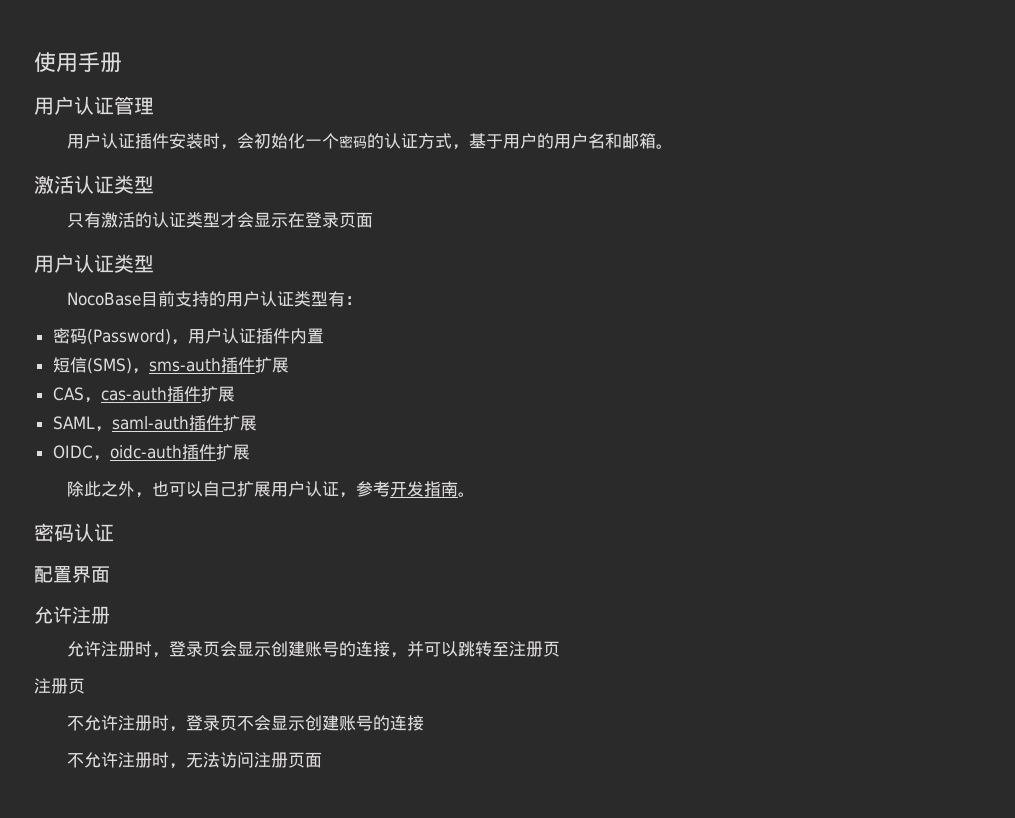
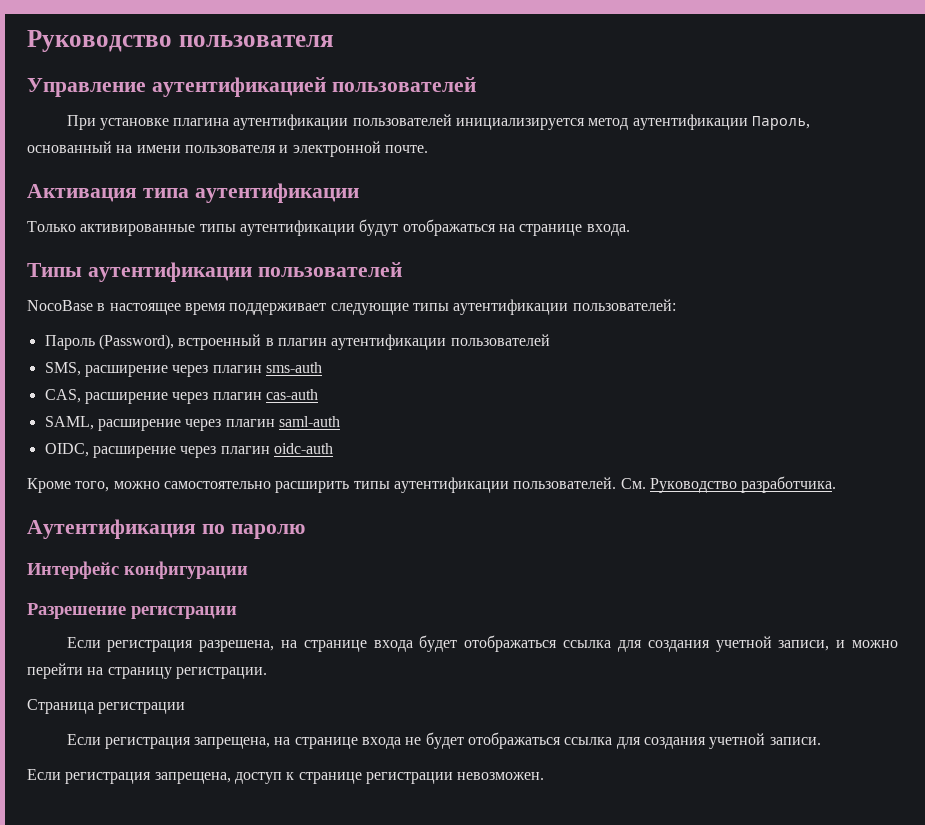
[34,52,122,73] [34,96,154,115] [67,133,674,150] [34,175,154,194] [67,212,374,228] [34,254,154,273] [67,291,363,307] [52,328,324,345] [52,357,289,374] [52,386,235,403] [52,415,257,432] [52,444,250,461] [67,481,476,498] [34,523,114,542] [34,566,110,583] [34,606,110,624] [67,641,561,658] [34,678,85,694] [67,715,425,732] [67,752,323,769] 使用手册 // 用户认证管理 // 用户认证插件安装时，会初始化一个密码的认证方式，基于用户的用户名和邮箱。 // 激活认证类型 // 只有激活的认证类型才会显示在登录页面 // 用户认证类型 // NocoBase目前支持的用户认证类型有： // 密码(Password)，用户认证插件内置 // 短信(SMS)，sms-auth插件扩展 // CAS，cas-auth插件扩展 // SAML，saml-auth插件扩展 // OIDC，oidc-auth插件扩展 // 除此之外，也可以自己扩展用户认证，参考开发指南。 // 密码认证 // 配置界面 // 允许注册 // 允许注册时，登录页会显示创建账号的连接，并可以跳转至注册页 // 注册页 // 不允许注册时，登录页不会显示创建账号的连接 // 不允许注册时，无法访问注册页面 -> [27,30,334,52] [27,77,476,97] [66,114,811,130] [27,141,428,157] [27,183,359,203] [27,219,630,236] [27,262,402,282] [27,299,676,315] [44,334,550,350] [44,362,322,377] [44,389,318,404] [44,416,340,431] [44,443,333,458] [27,476,837,493] [27,519,305,539] [27,561,248,579] [27,603,237,619] [66,635,899,652] [27,663,267,679] [27,699,186,714] [66,732,821,749] [27,769,545,784] Руководство пользователя // Управление аутентификацией пользователей // При установке плагина аутентификации пользователей инициализируется метод аутентификации Пароль, основанный на имени пользователя и электронной почте. // Активация типа аутентификации // Только активированные типы аутентификации будут отображаться на странице входа. // Типы аутентификации пользователей // NocoBase в настоящее время поддерживает следующие типы аутентификации пользователей: // Пароль (Password), встроенный в плагин аутентификации пользователей // SMS, расширение через плагин sms-auth // CAS, расширение через плагин cas-auth // SAML, расширение через плагин saml-auth // OIDC, расширение через плагин oidc-auth // Кроме того, можно самостоятельно расширить типы аутентификации пользователей. См. Руководство разработчика. // Аутентификация по паролю // Интерфейс конфигурации // Разрешение регистрации // Если регистрация разрешена, на странице входа будет отображаться ссылка для создания учетной записи, и можно перейти на страницу регистрации. // Страница регистрации // Если регистрация запрещена, на странице входа не будет отображаться ссылка для создания учетной записи. // Если регистрация запрещена, доступ к странице регистрации невозможен.

